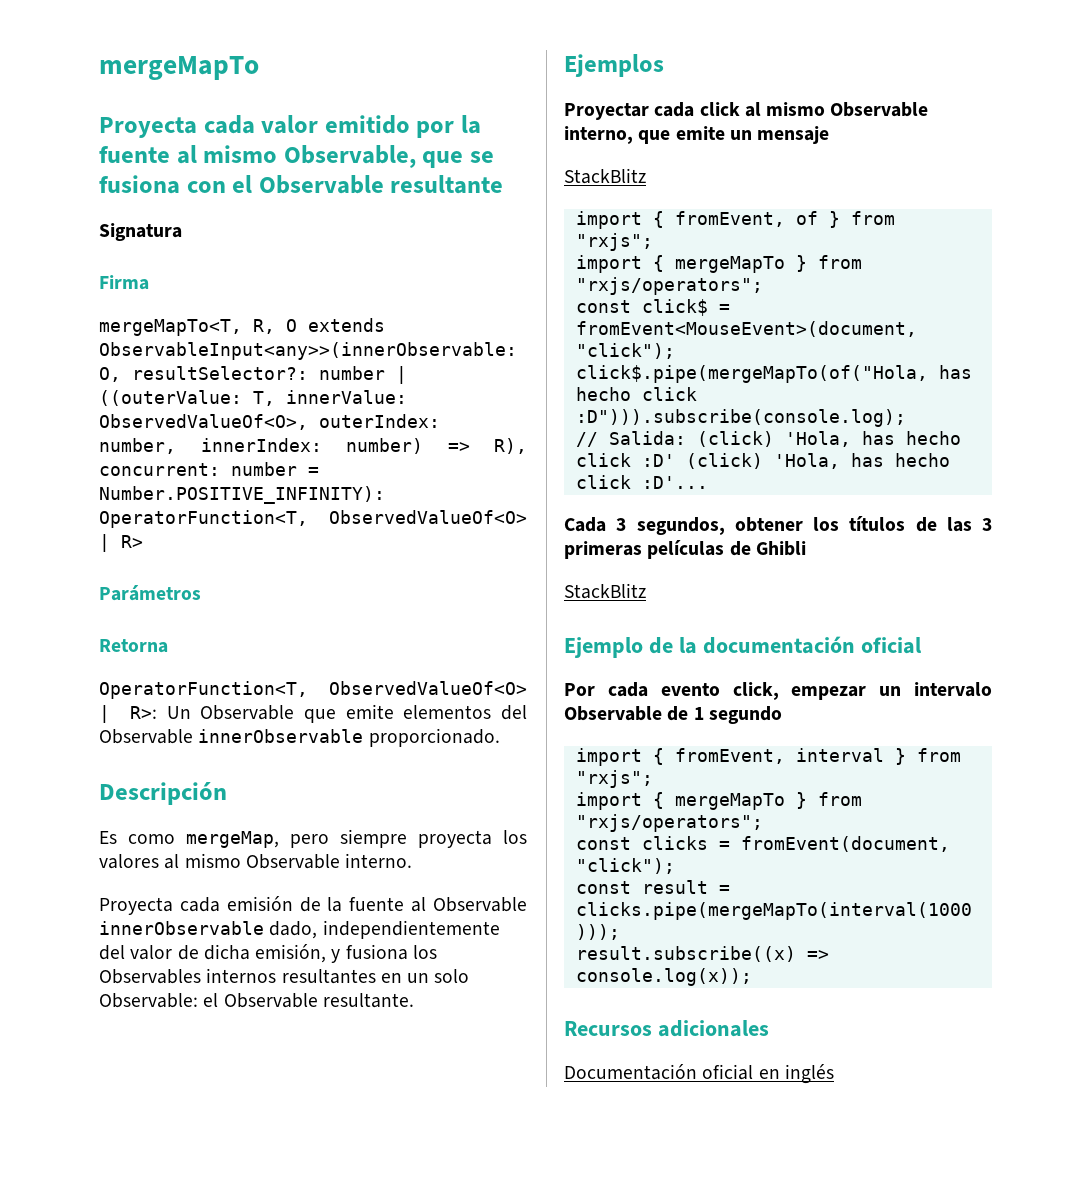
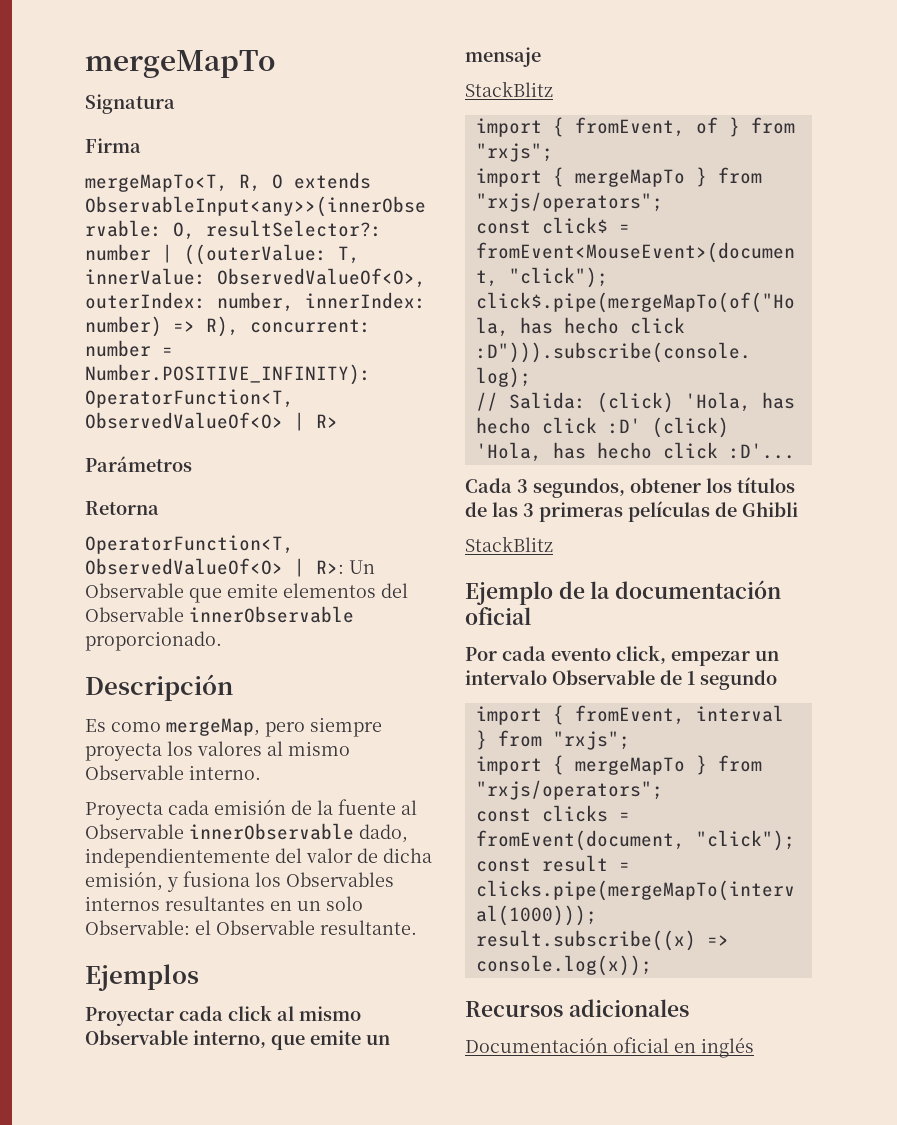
[99,56,259,80] [99,115,482,138] [99,145,495,168] [99,175,504,194] mergeMapTo // Proyecta cada valor emitido por la fuente al mismo Observable, que se fusiona con el Observable resultante -> [85,50,275,78] mergeMapTo

